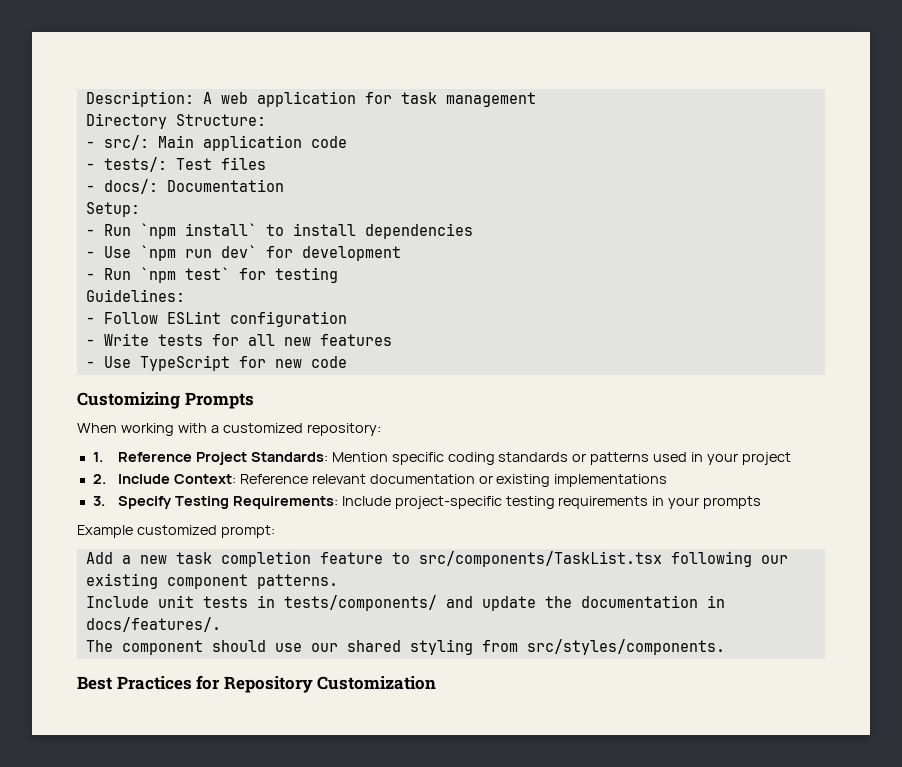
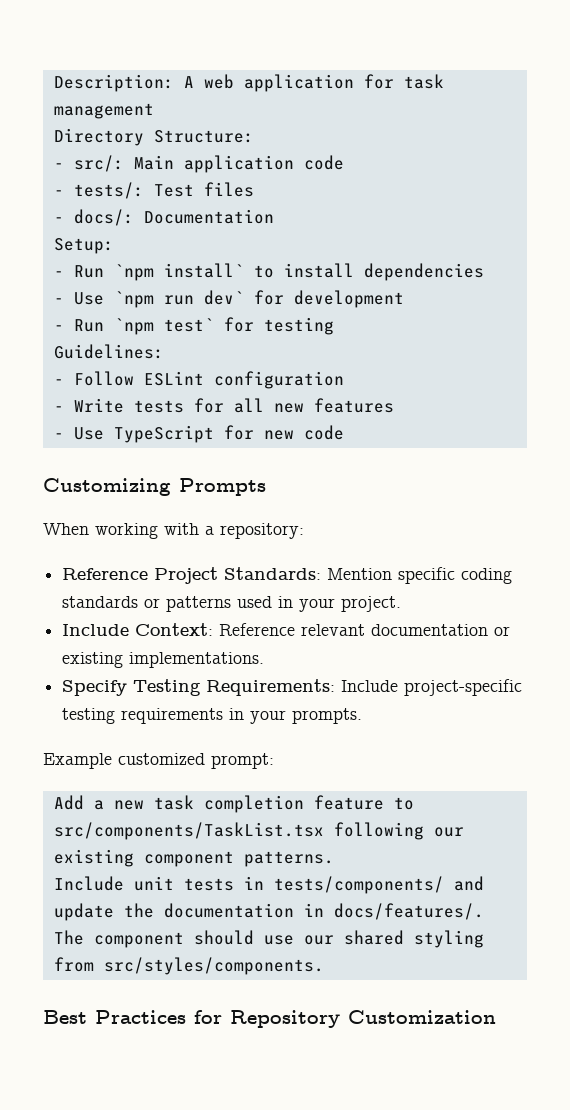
[222,423,303,433] customized -> (214, 530) none
[92,452,103,462] 1. -> (304, 531) none
[741,452,791,465] [92,474,106,484] project // 2. -> [341,596,402,612] project. //
[554,474,668,487] [92,496,105,506] implementations // 3. -> [129,652,265,668] implementations. //
[703,496,762,509] prompts -> [292,708,363,724] prompts.

